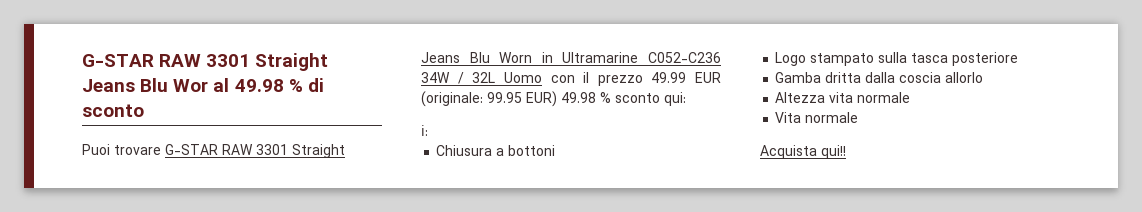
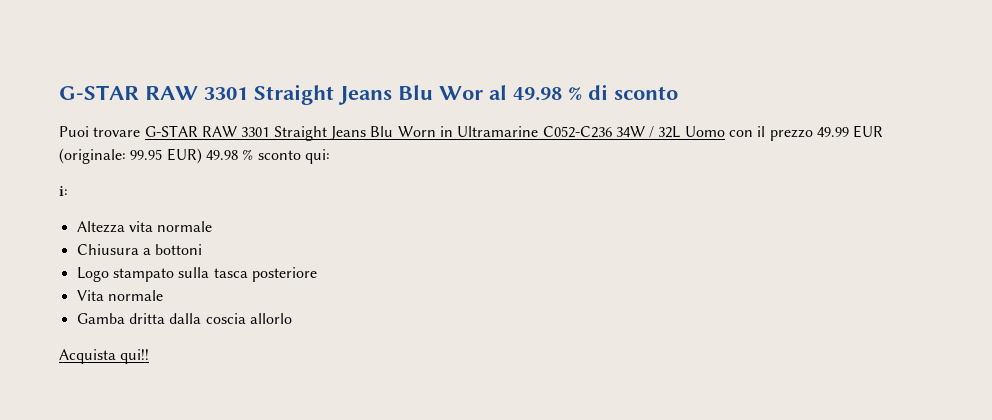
(428, 130) none -> [76,221,213,233] // Altezza vita normale
(1019, 59) none -> [76,290,163,301] // Vita normale
[775,92,911,103] [775,112,859,123] // Altezza vita normale // Vita normale -> (292, 318) none

